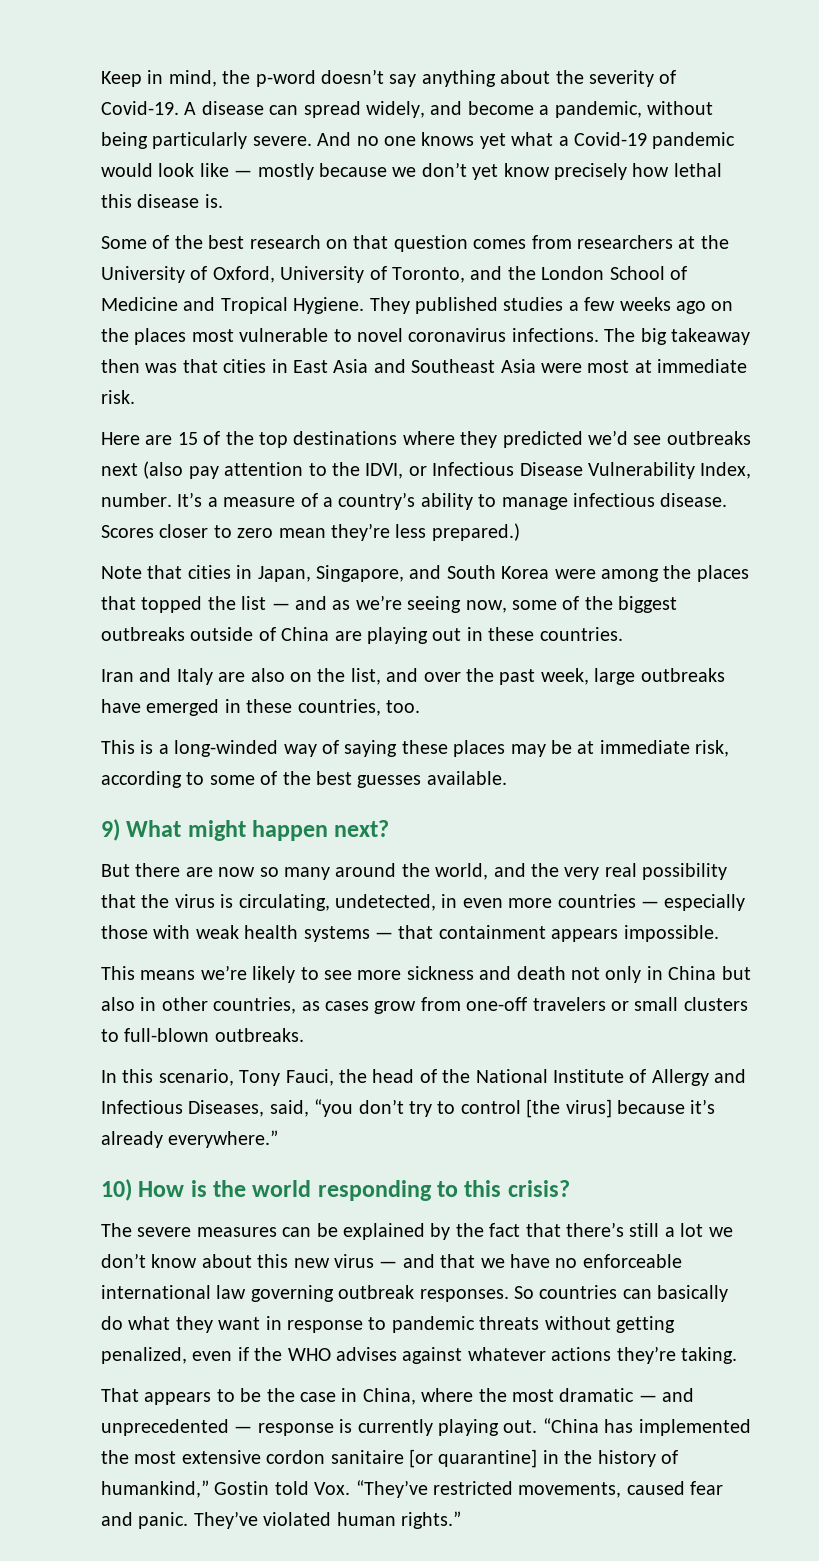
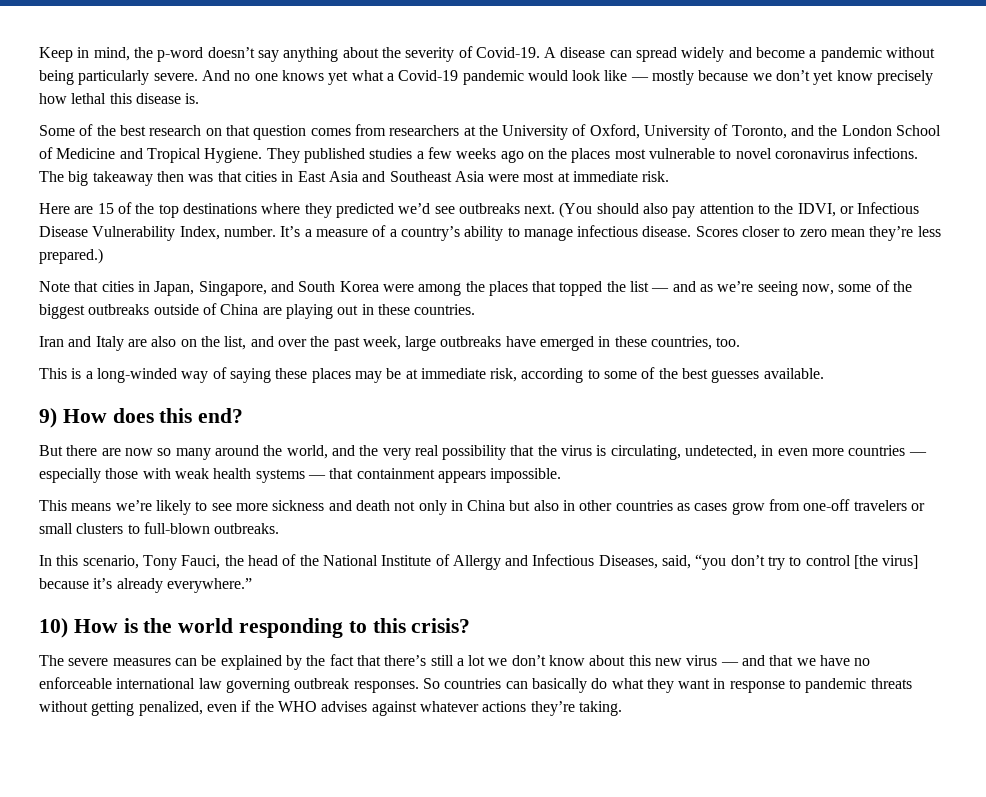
[366,101,425,118] widely, -> [681,47,725,62] widely
[554,101,642,118] pandemic, -> [820,47,882,62] pandemic
[101,461,184,479] next (also -> [524,202,669,218] next. (You should also
[126,820,390,841] What might happen next? -> [62,408,244,423] How does this end?
[213,997,297,1014] countries, -> [615,500,673,511] countries
[101,1388,695,1405] [101,1418,751,1436] [101,1449,678,1468] [101,1480,724,1498] [101,1511,461,1529] // That appears to be the case in China, where the most dramatic — and unprecedented — response is currently playing out. “China has implemented the most extensive cordon sanitaire [or quarantine] in the history of humankind,” Gostin told Vox. “They’ve restricted movements, caused fear and panic. They’ve violated human rights.” -> (622, 708) none

